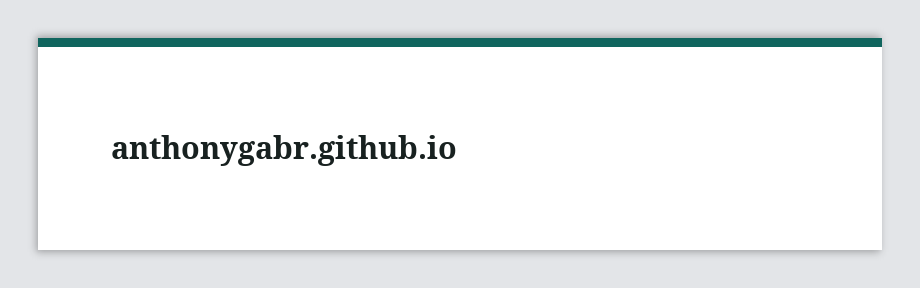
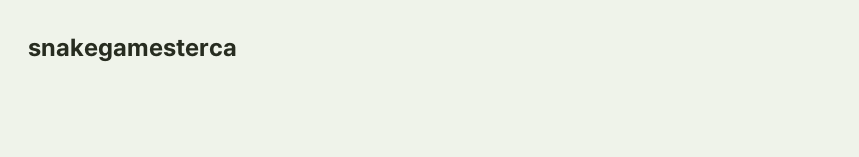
[111,135,457,166] anthonygabr.github.io -> [28,38,237,62] snakegamesterca

